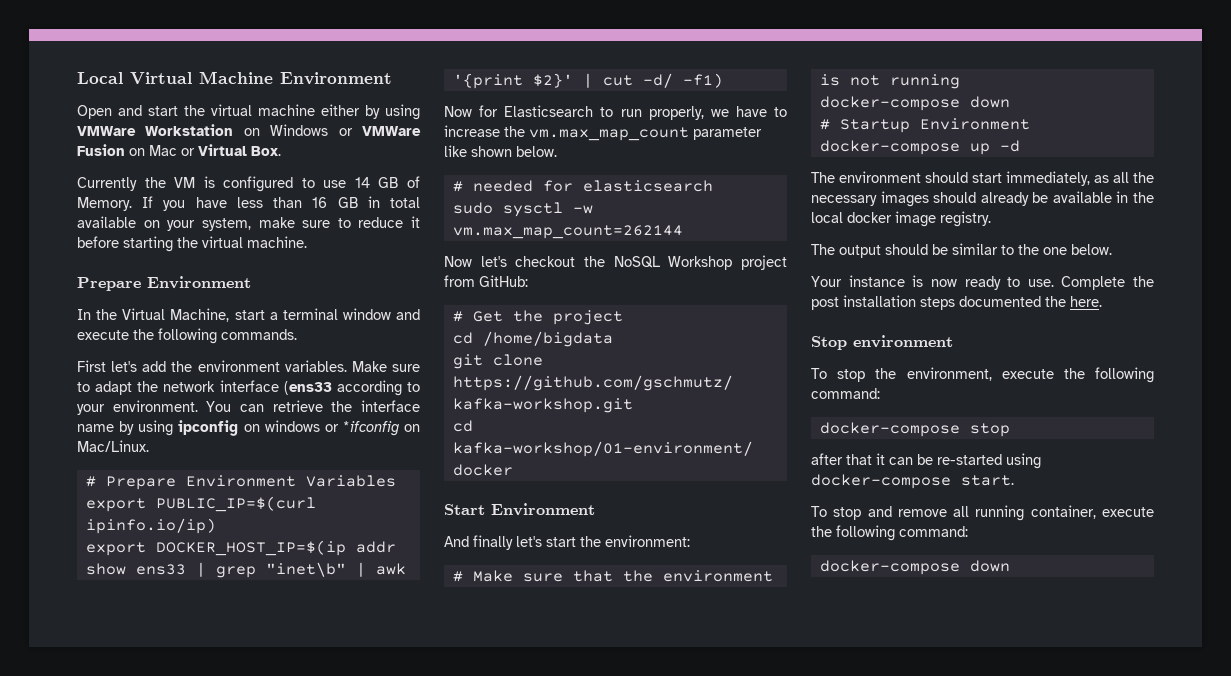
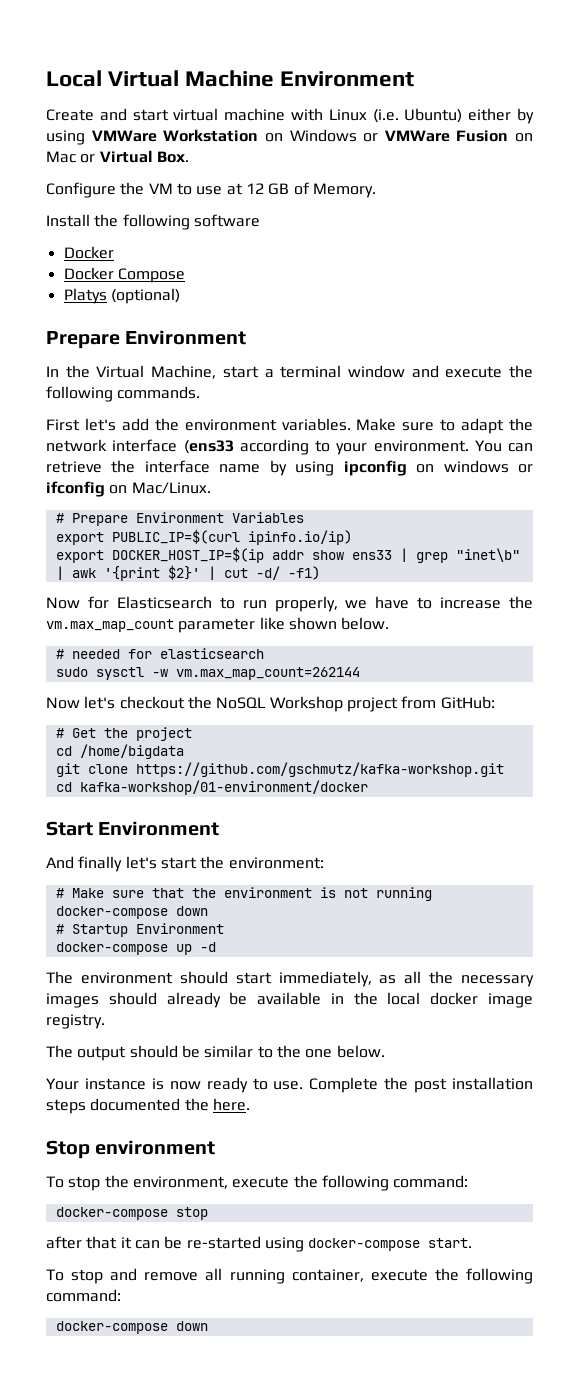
[77,105,112,119] Open -> [46,109,94,121] Create
[184,105,205,116] the -> (169, 115) none
(315, 110) none -> [291,108,463,123] with Linux (i.e. Ubuntu)
[77,177,137,191] Currently -> [46,182,116,198] Configure
[203,176,420,192] [77,196,421,211] [77,216,420,231] [77,236,307,252] is configured to use 14 GB of Memory. If you have less than 16 GB in total available on your system, make sure to reduce it before starting the virtual machine. -> [176,182,376,198] [46,214,260,230] [63,246,114,259] [63,267,185,283] [63,288,180,304] to use at 12 GB of Memory. // Install the following software // Docker // Docker Compose // Platys (optional)
[342,421,399,436] *ifconfig -> [46,481,105,497] ifconfig

